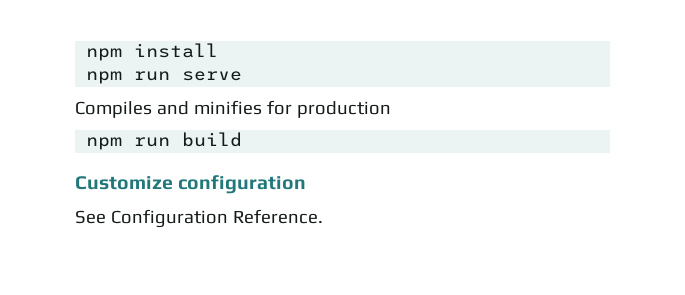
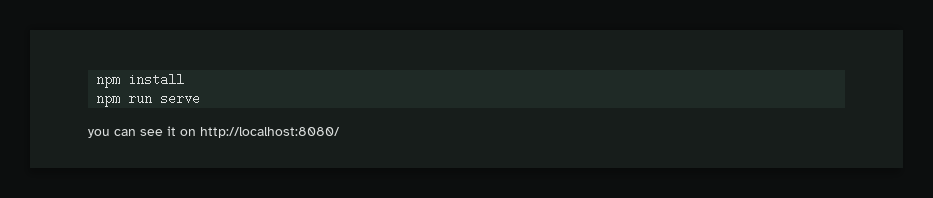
[75,100,391,118] [86,132,243,150] [75,175,307,194] [75,209,323,228] Compiles and minifies for production // npm run build // Customize configuration // See Configuration Reference. -> [88,126,340,138] you can see it on http://localhost:8080/

